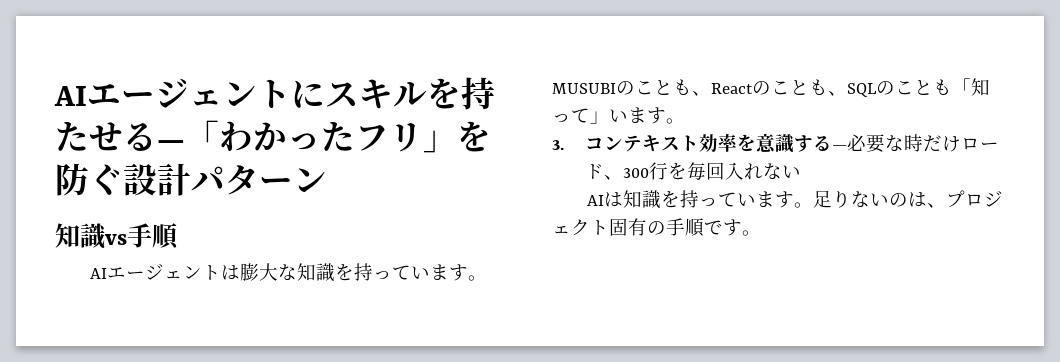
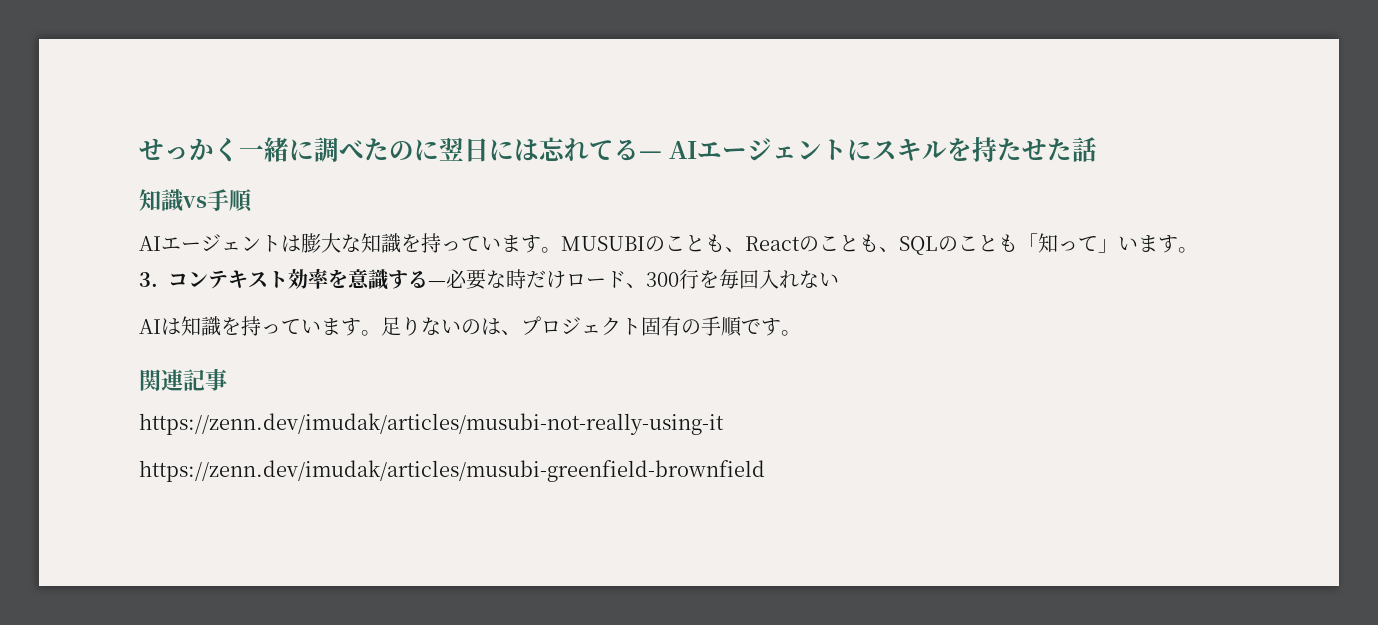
(54, 96) none -> [139,137,662,162] せっかく一緒に調べたのに翌日には忘れてる—
[123,120,491,153] [55,163,327,196] る—「わかったフリ」を防ぐ設計パターン -> [1046,137,1097,162] た話
(761, 233) none -> [139,368,227,391] [139,413,724,435] [139,460,765,482] // 関連記事 // https://zenn.dev/imudak/articles/musubi-not-really-using-it // https://zenn.dev/imudak/articles/musubi-greenfield-brownfield

